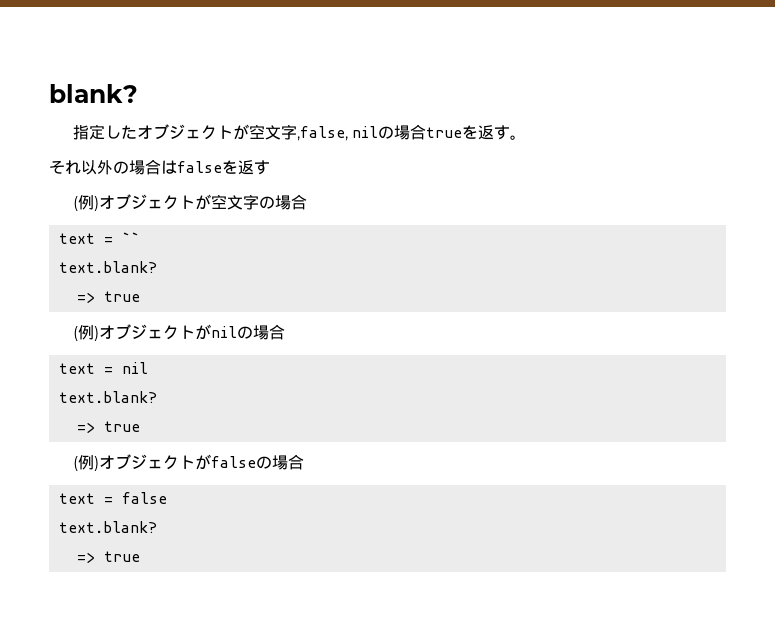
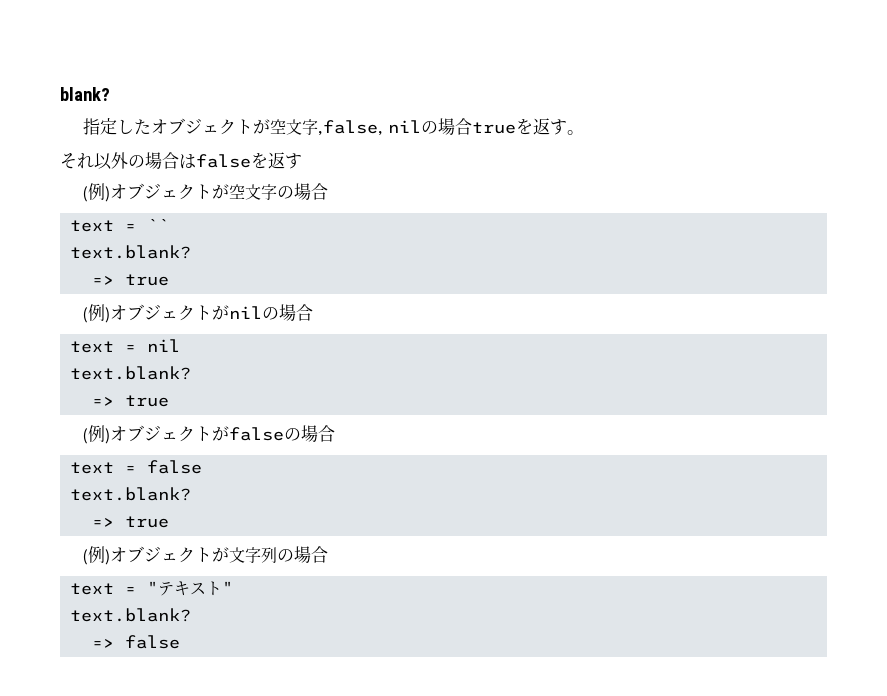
(140, 556) none -> [83,546,329,565] [70,581,234,596] [70,608,192,622] [92,635,181,649] // (例)オブジェクトが文字列の場合 // text = "テキスト" // text.blank? // => false

